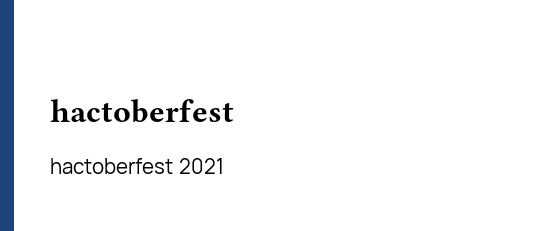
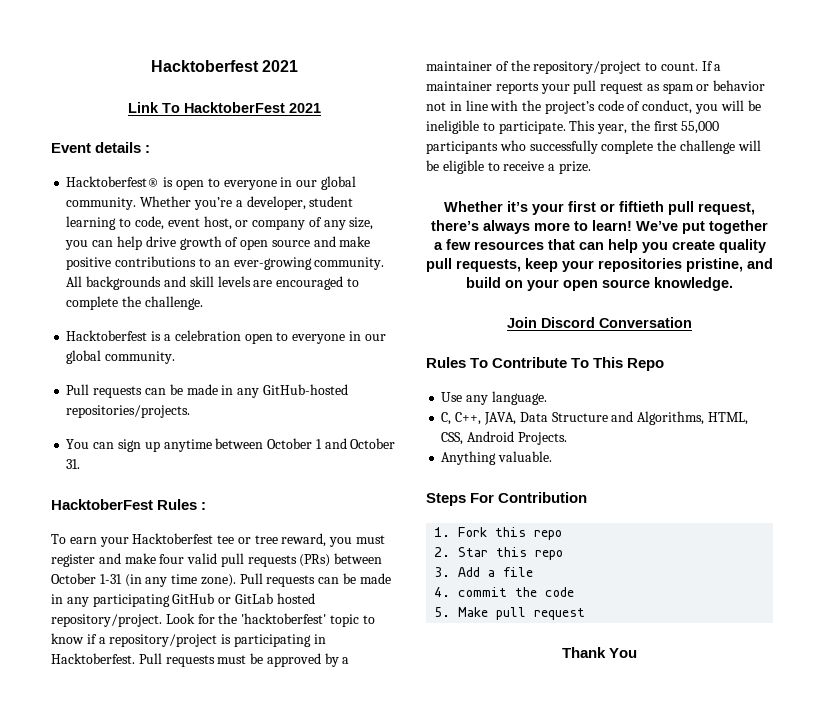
[50,99,234,123] [50,158,224,174] hactoberfest // hactoberfest 2021 -> [150,60,299,72] [128,102,321,113] [51,142,151,153] [66,176,356,190] [66,196,354,210] [66,216,374,230] [65,236,371,250] [66,256,385,270] [66,276,359,290] [66,296,203,310] [66,330,386,344] [66,350,176,364] [66,384,348,398] [66,405,191,418] [66,438,396,452] [66,459,81,469] [51,499,207,510] [51,533,386,547] [51,553,383,567] [51,573,391,587] [51,593,315,607] [51,613,375,627] [51,633,326,647] [51,653,350,667] [426,60,722,74] [426,80,766,94] [426,100,761,114] [426,120,720,134] [426,140,761,154] [426,160,591,174] [444,201,755,215] [431,220,768,234] [433,239,766,253] [426,258,773,272] [466,277,733,291] [507,317,692,328] [426,357,665,371] [441,391,547,405] [441,411,748,425] [441,431,567,445] [441,451,553,465] [426,492,588,506] [434,527,563,540] [434,547,564,560] [434,567,534,577] [434,587,575,597] [434,607,586,620] [561,647,638,658] Hacktoberfest 2021 // Link To HacktoberFest 2021 // Event details : // Hacktoberfest® is open to everyone in our global community. Whether you’re a developer, student learning to code, event host, or company of any size, you can help drive growth of open source and make positive contributions to an ever-growing community. All backgrounds and skill levels are encouraged to complete the challenge. // Hacktoberfest is a celebration open to everyone in our global community. // Pull requests can be made in any GitHub-hosted repositories/projects. // You can sign up anytime between October 1 and October 31. // HacktoberFest Rules : // To earn your Hacktoberfest tee or tree reward, you must register and make four valid pull requests (PRs) between October 1-31 (in any time zone). Pull requests can be made in any participating GitHub or GitLab hosted repository/project. Look for the 'hacktoberfest' topic to know if a repository/project is participating in Hacktoberfest. Pull requests must be approved by a maintainer of the repository/project to count. If a maintainer reports your pull request as spam or behavior not in line with the project’s code of conduct, you will be ineligible to participate. This year, the first 55,000 participants who successfully complete the challenge will be eligible to receive a prize. // Whether it’s your first or fiftieth pull request, there’s always more to learn! We’ve put together a few resources that can help you create quality pull requests, keep your repositories pristine, and build on your open source knowledge. // Join Discord Conversation // Rules To Contribute To This Repo // Use any language. // C, C++, JAVA, Data Structure and Algorithms, HTML, CSS, Android Projects. // Anything valuable. // Steps For Contribution // 1. Fork this repo // 2. Star this repo // 3. Add a file // 4. commit the code // 5. Make pull request // Thank You

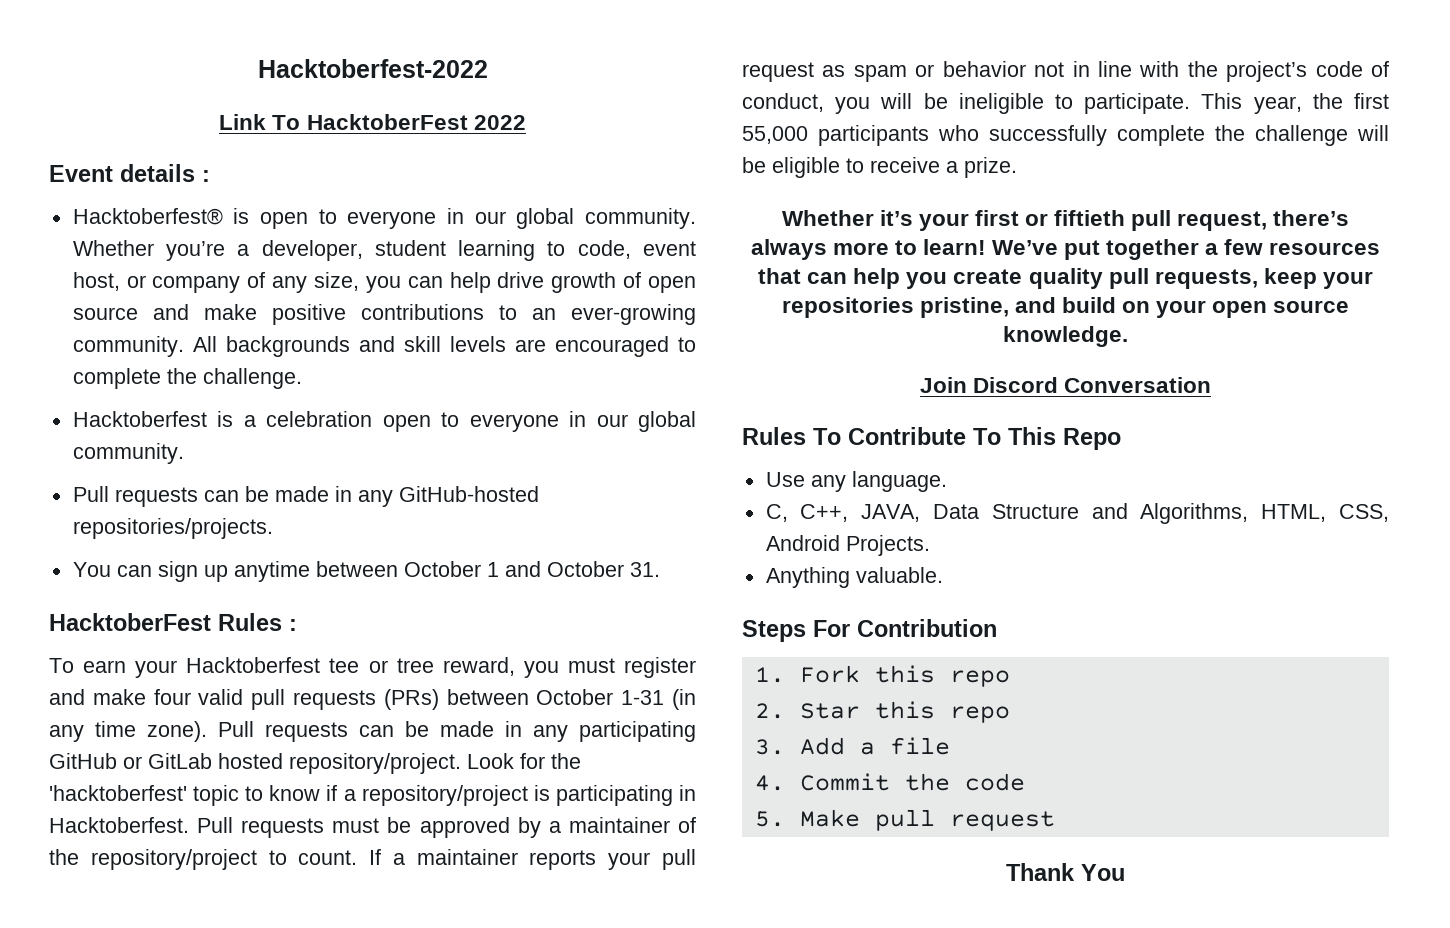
[150,60,299,72] Hacktoberfest 2021 -> [257,59,488,78] Hacktoberfest-2022
[289,103,321,113] 2021 -> [473,115,526,130] 2022
[458,587,508,597] commit -> [799,773,890,791] Commit

